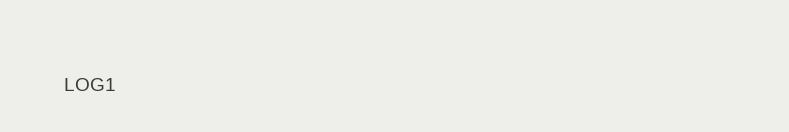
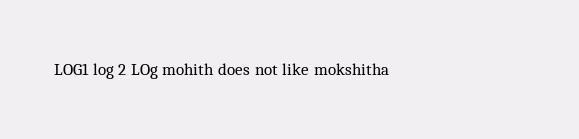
(116, 84) none -> [92,63,389,79] log 2 LOg mohith does not like mokshitha

